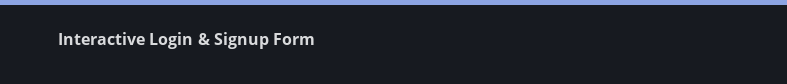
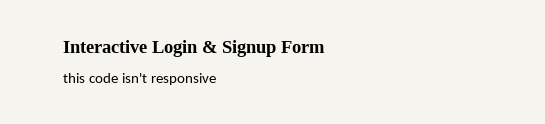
(316, 39) none -> [63,73,216,85] // this code isn't responsive

